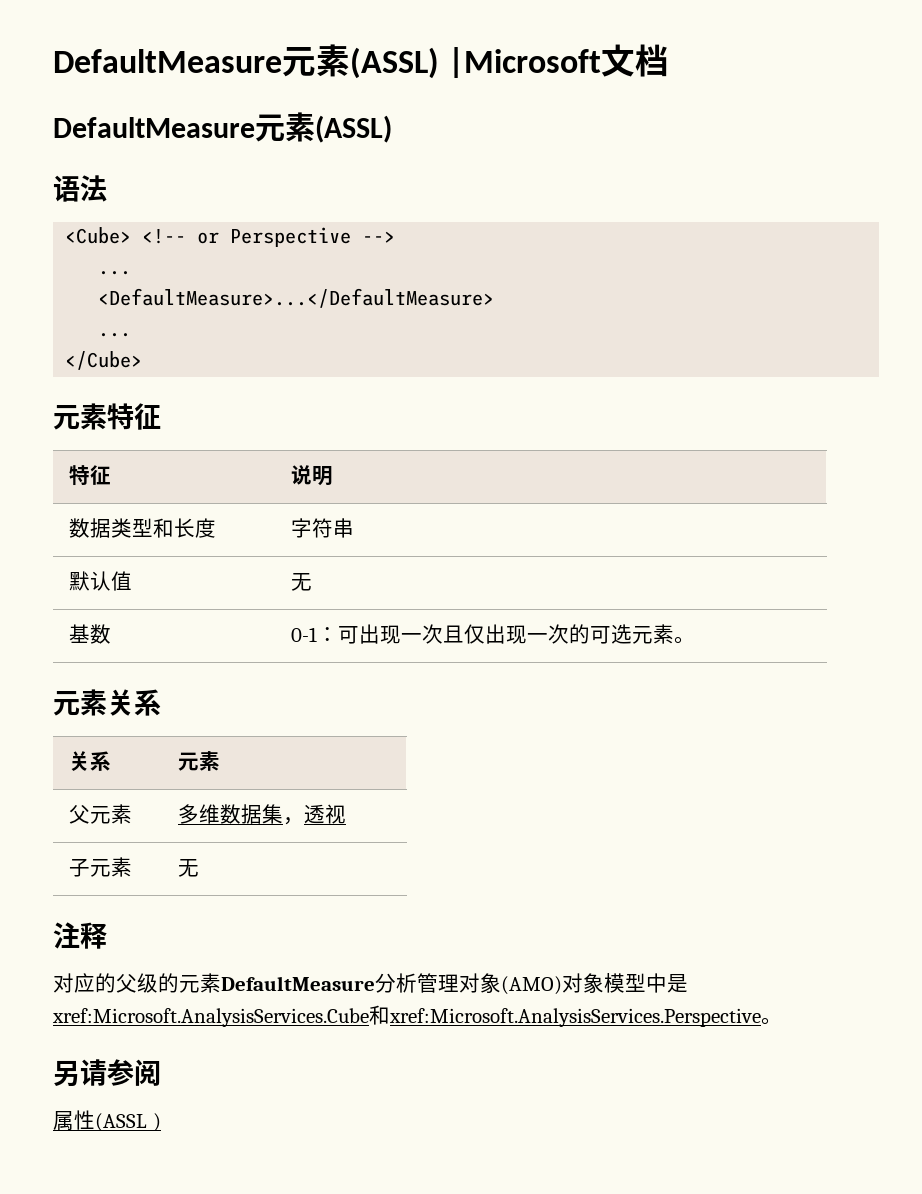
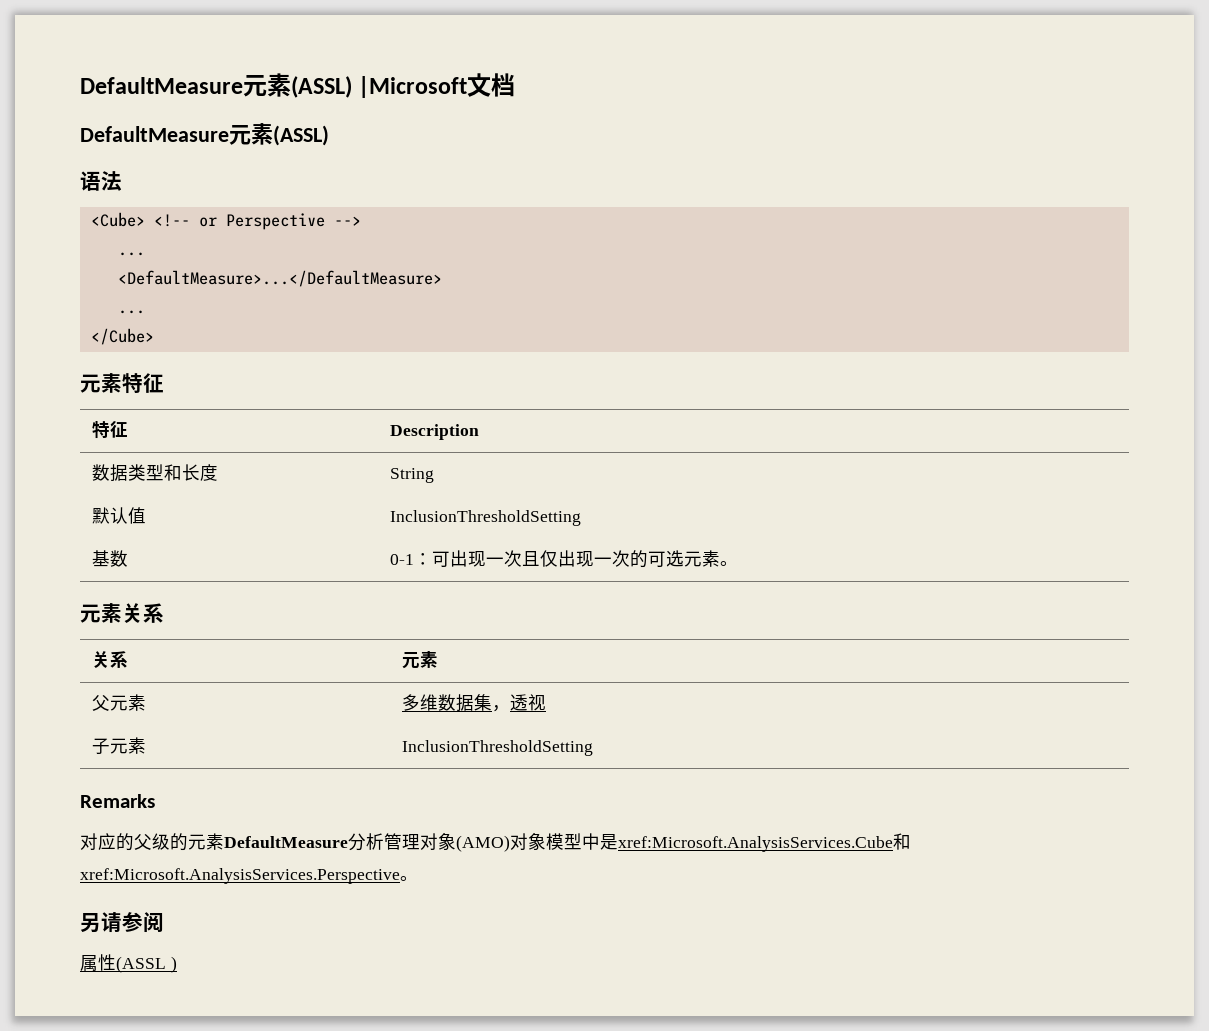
[290,465,333,486] 说明 -> [389,424,479,440] Description
[290,518,354,538] 字符串 -> [389,468,434,483] String
[290,573,312,591] 无 -> [389,510,581,526] InclusionThresholdSetting
[177,859,199,877] [53,922,107,949] 无 // 注释 -> [401,740,593,756] [80,794,155,808] InclusionThresholdSetting // Remarks

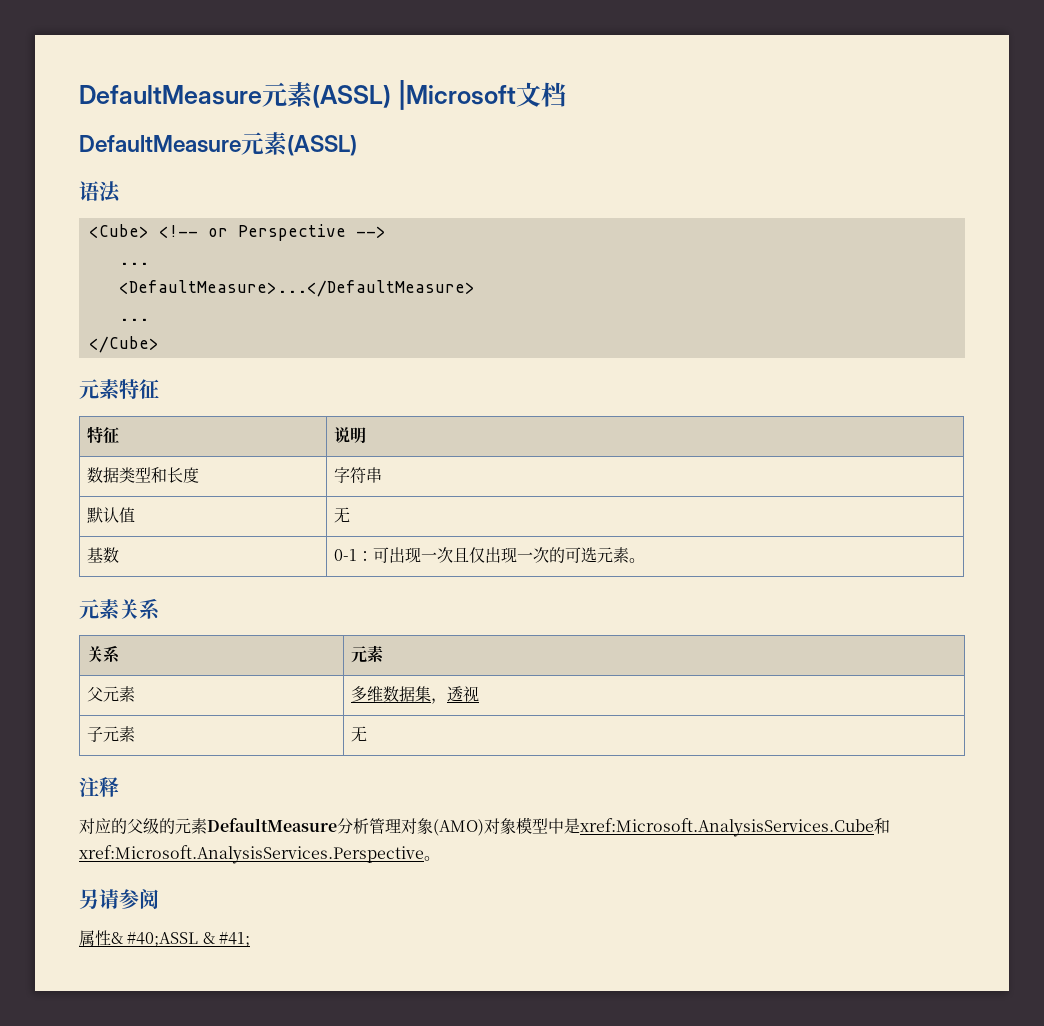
[389,424,479,440] Description -> [333,427,366,443] 说明
[389,468,434,483] String -> [333,467,382,483] 字符串
[389,510,581,526] InclusionThresholdSetting -> [333,507,350,523] 无
[401,740,593,756] [80,794,155,808] InclusionThresholdSetting // Remarks -> [350,726,367,742] [79,777,119,797] 无 // 注释
[116,956,177,973] (ASSL ) -> [111,931,250,947] & #40;ASSL & #41;

